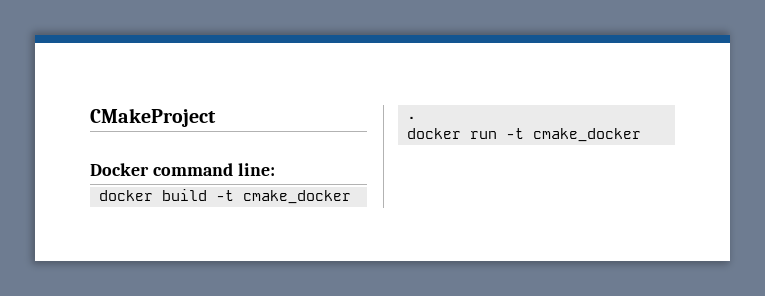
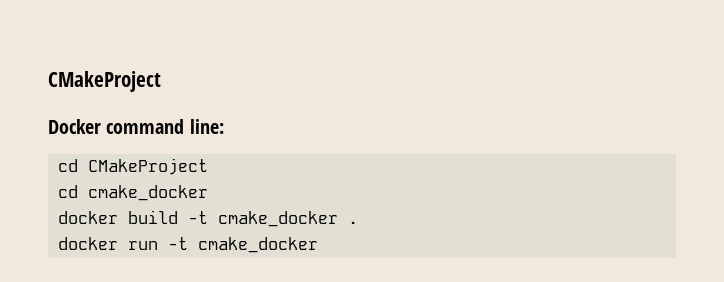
(275, 169) none -> [57,158,208,175] [57,185,208,201] // cd CMakeProject // cd cmake_docker

